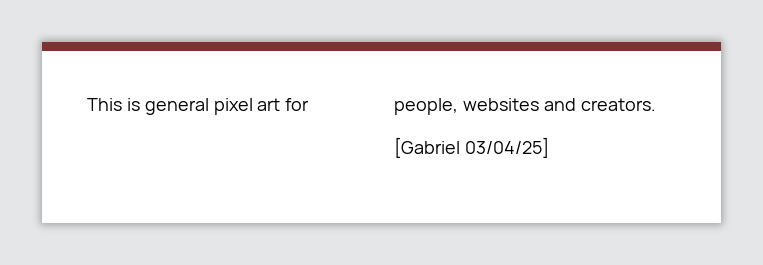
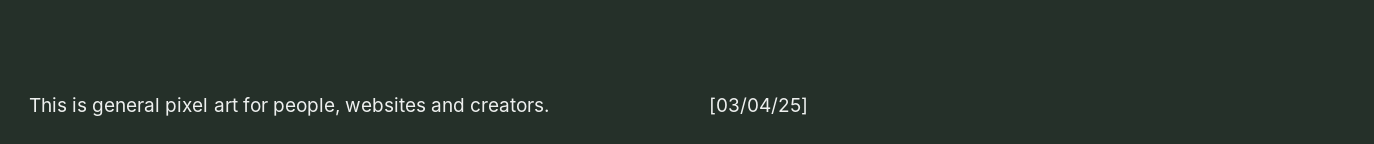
[394,137,549,158] [Gabriel 03/04/25] -> [709,97,808,115] [03/04/25]

